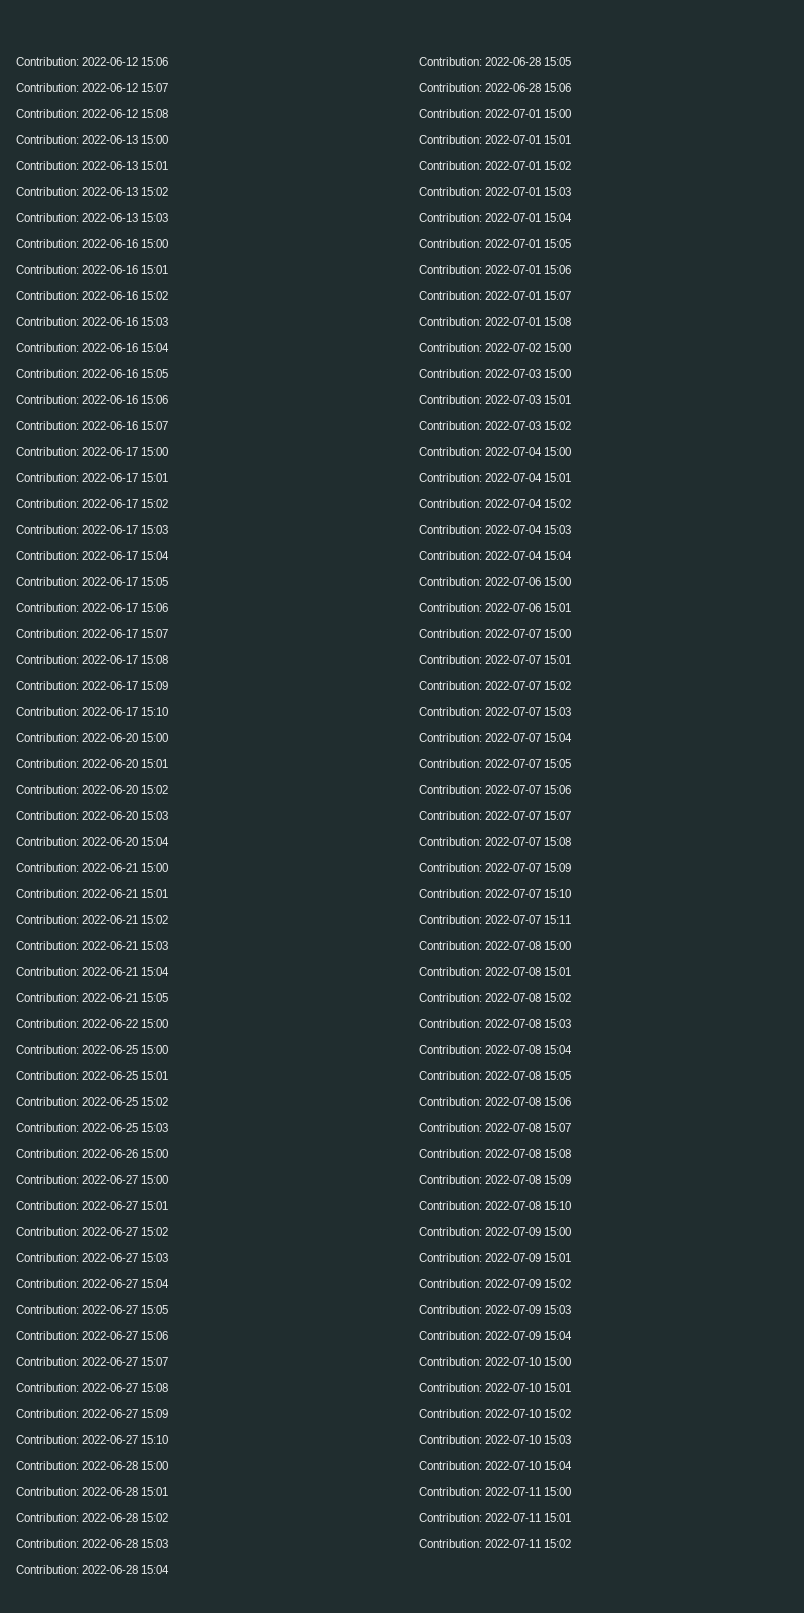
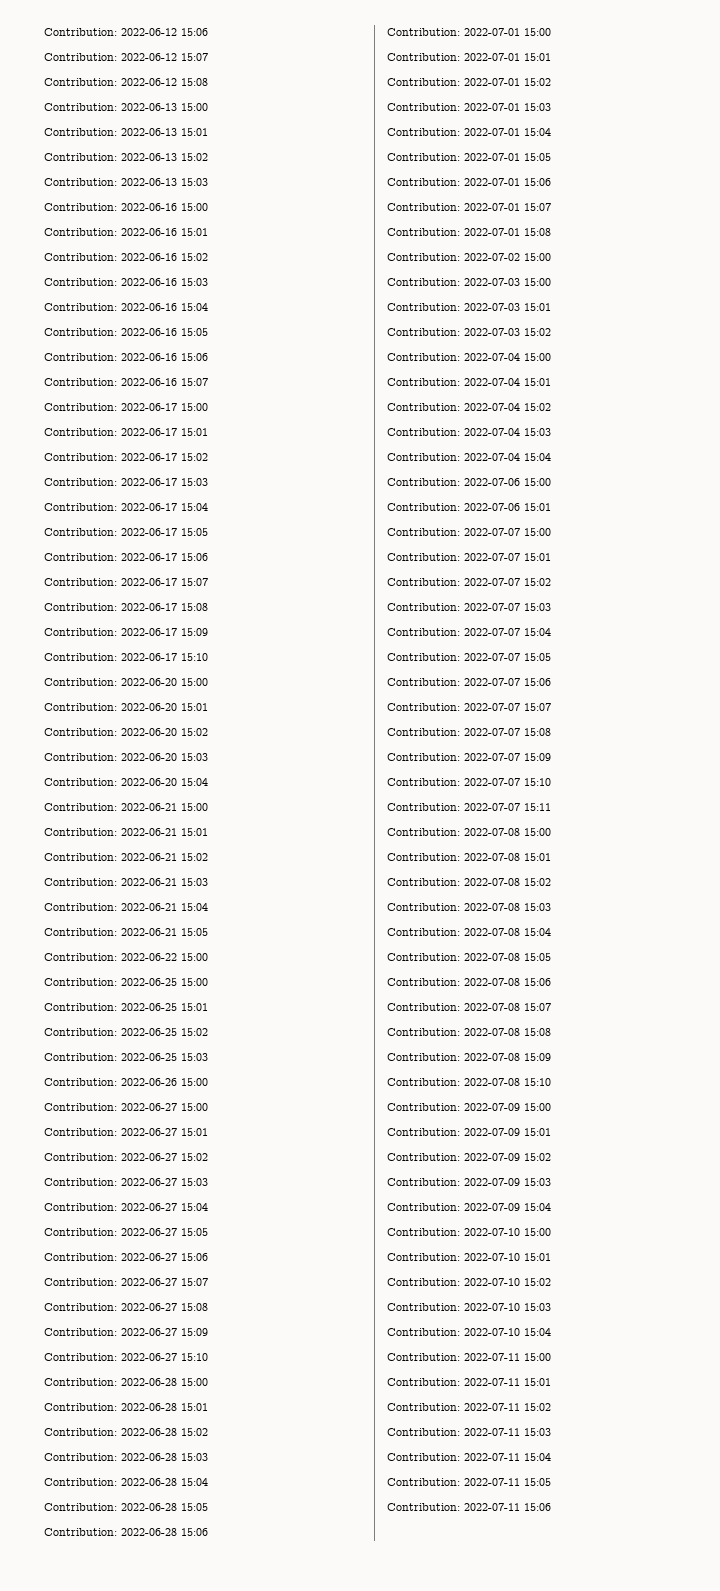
(572, 1543) none -> [387,1428,551,1436] [387,1453,551,1461] [387,1478,551,1486] [387,1503,551,1511] // Contribution: 2022-07-11 15:03 // Contribution: 2022-07-11 15:04 // Contribution: 2022-07-11 15:05 // Contribution: 2022-07-11 15:06

